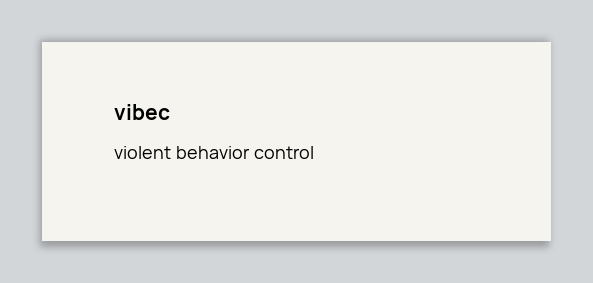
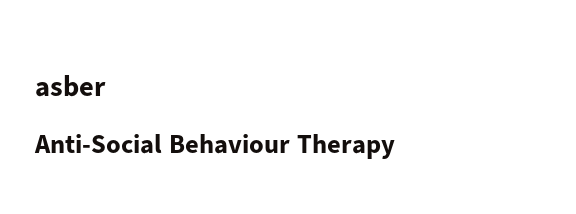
[114,104,170,120] [114,146,314,159] vibec // violent behavior control -> [35,75,106,97] [34,134,396,159] asber // Anti-Social Behaviour Therapy

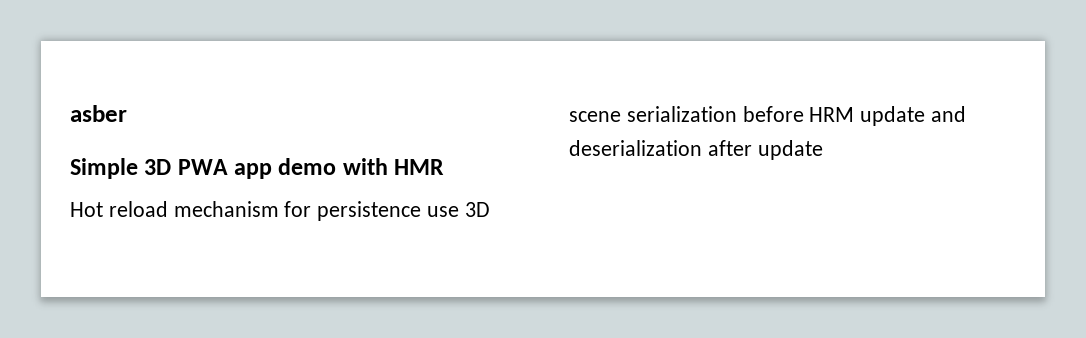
[34,134,396,159] Anti-Social Behaviour Therapy -> [70,158,445,179] [70,201,490,221] [569,106,967,126] [569,140,823,160] Simple 3D PWA app demo with HMR // Hot reload mechanism for persistence use 3D scene serialization before HRM update and deserialization after update

